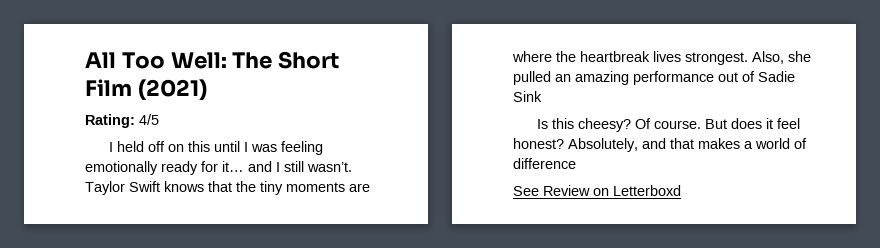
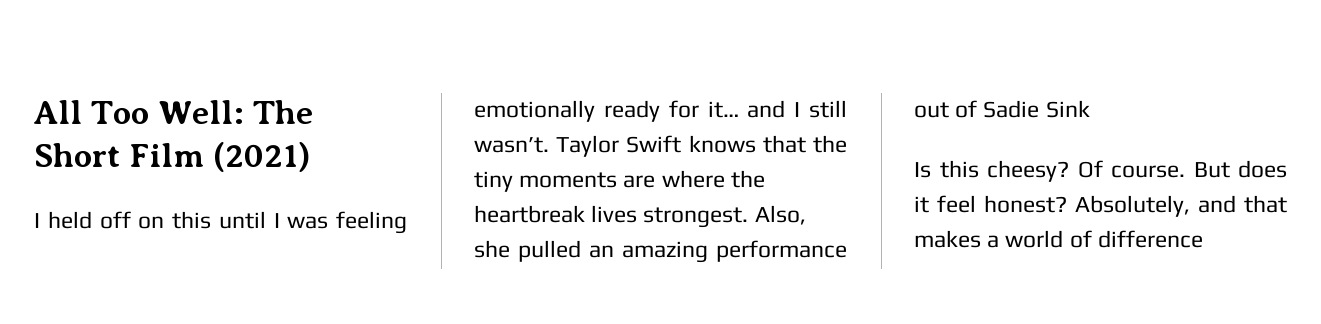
[85,114,159,128] // Rating: 4/5 -> (311, 157) none
[513,185,681,196] // See Review on Letterboxd -> (1203, 239) none

